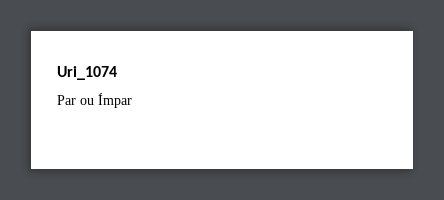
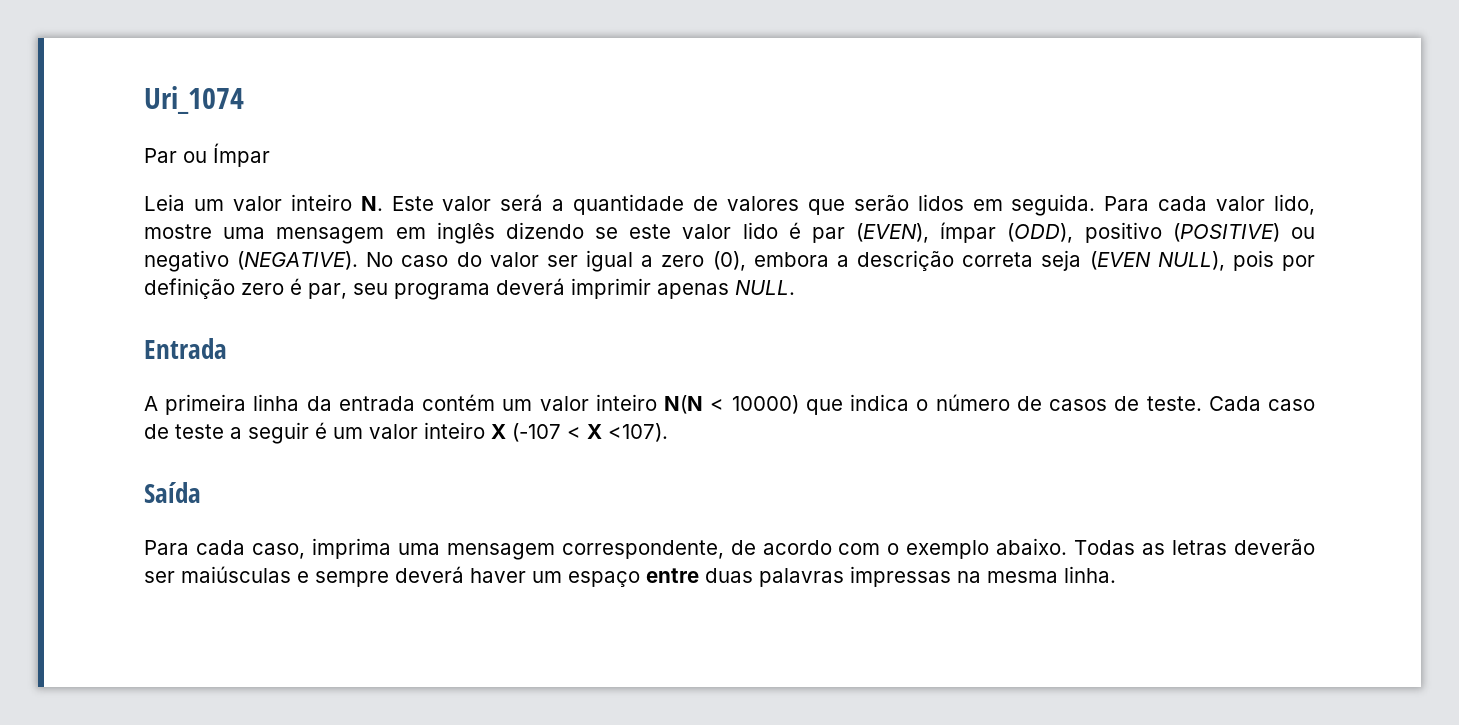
(132, 100) none -> [144,194,1315,216] [144,222,1315,244] [144,250,1315,272] [144,278,795,300] [144,338,227,359] [144,394,1315,415] [144,422,668,444] [144,482,201,503] [144,538,1315,560] [144,566,1116,587] // Leia um valor inteiro N. Este valor será a quantidade de valores que serão lidos em seguida. Para cada valor lido, mostre uma mensagem em inglês dizendo se este valor lido é par (EVEN), ímpar (ODD), positivo (POSITIVE) ou negativo (NEGATIVE). No caso do valor ser igual a zero (0), embora a descrição correta seja (EVEN NULL), pois por definição zero é par, seu programa deverá imprimir apenas NULL. // Entrada // A primeira linha da entrada contém um valor inteiro N(N < 10000) que indica o número de casos de teste. Cada caso de teste a seguir é um valor inteiro X (-107 < X <107). // Saída // Para cada caso, imprima uma mensagem correspondente, de acordo com o exemplo abaixo. Todas as letras deverão ser maiúsculas e sempre deverá haver um espaço entre duas palavras impressas na mesma linha.

